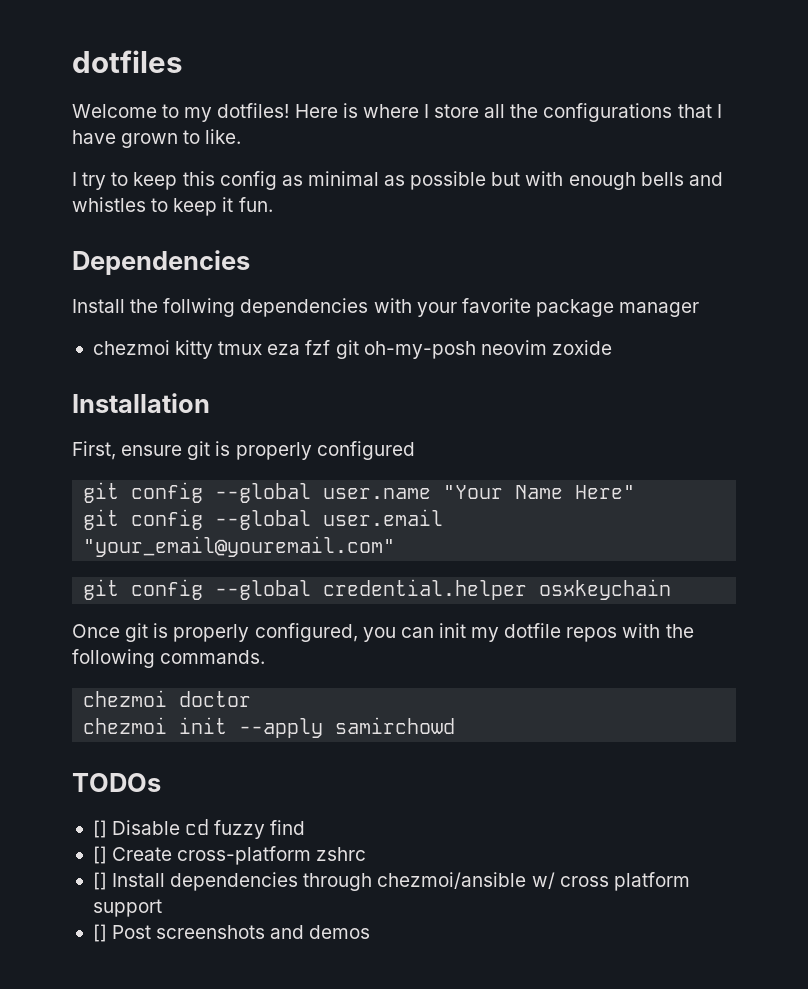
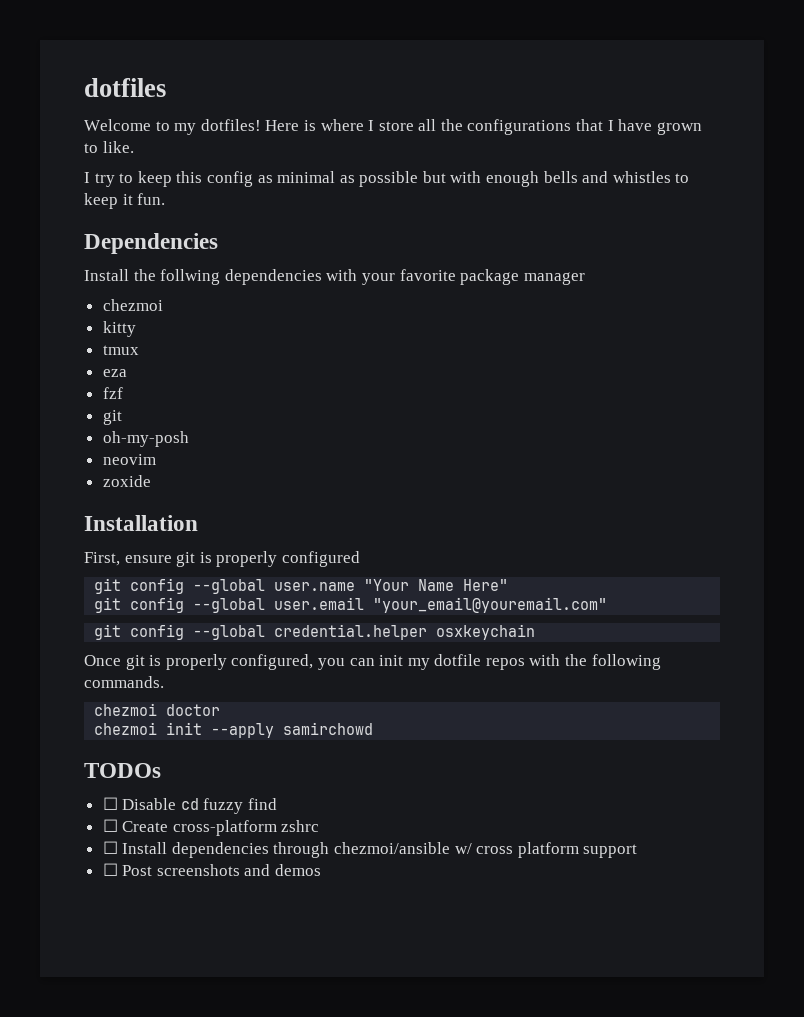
(170, 347) none -> (163, 305) //
(214, 349) none -> (136, 329) //
(263, 348) none -> (139, 350) //
(301, 349) none -> (127, 373) //
[335,340,359,359] git -> [102,410,122,425] // git //
(476, 350) none -> (189, 439) //
(547, 347) none -> (156, 459) //
[92,820,107,838] [] -> [102,797,118,810] ☐
[92,846,107,864] [] -> [102,819,118,832] ☐
[92,872,107,890] [] -> [102,841,118,854] ☐
[92,924,107,942] [] -> [102,863,118,876] ☐

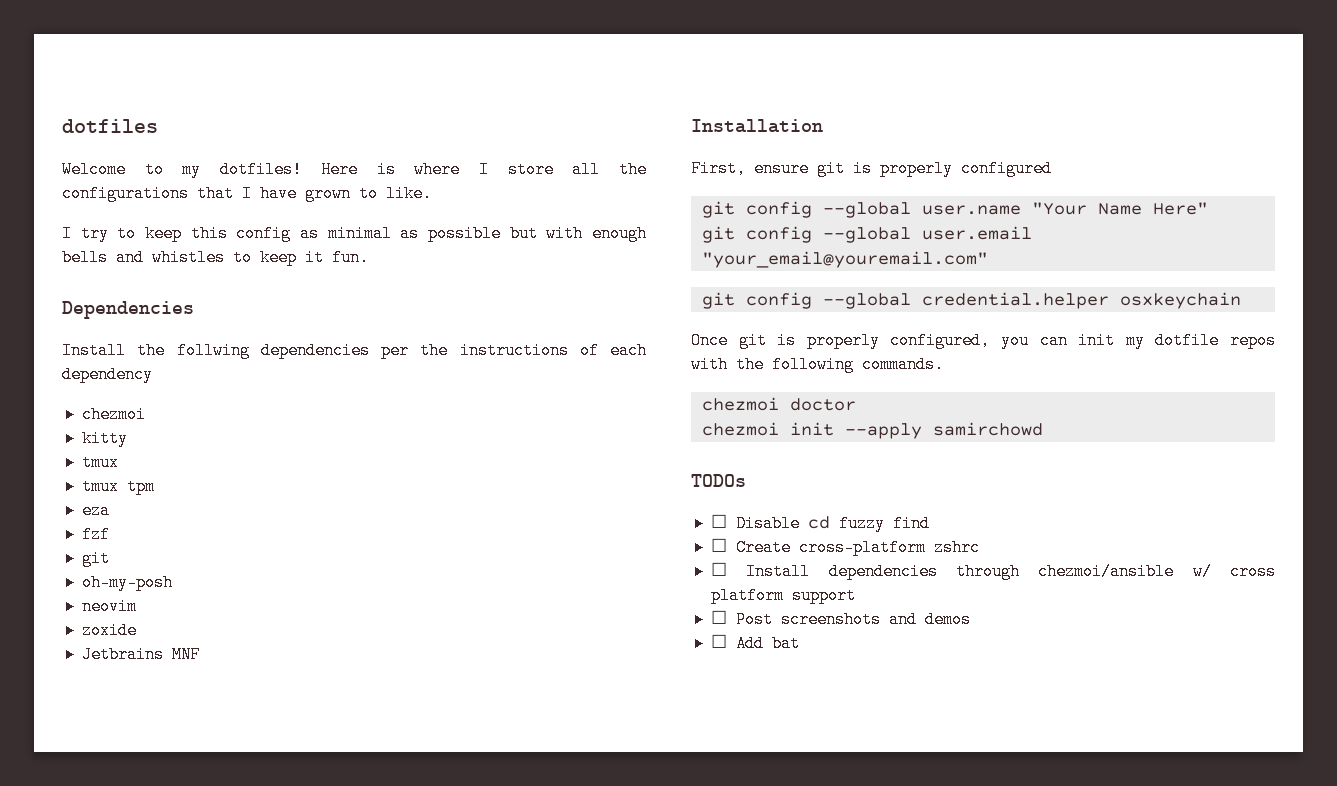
[326,269,585,285] with your favorite package manager -> [381,342,647,359] [62,366,153,383] per the instructions of each dependency
(139, 350) none -> [81,478,155,495] // tmux tpm
(151, 481) none -> [81,646,200,663] // Jetbrains MNF
(322, 870) none -> [710,634,800,652] // ☐ Add bat

